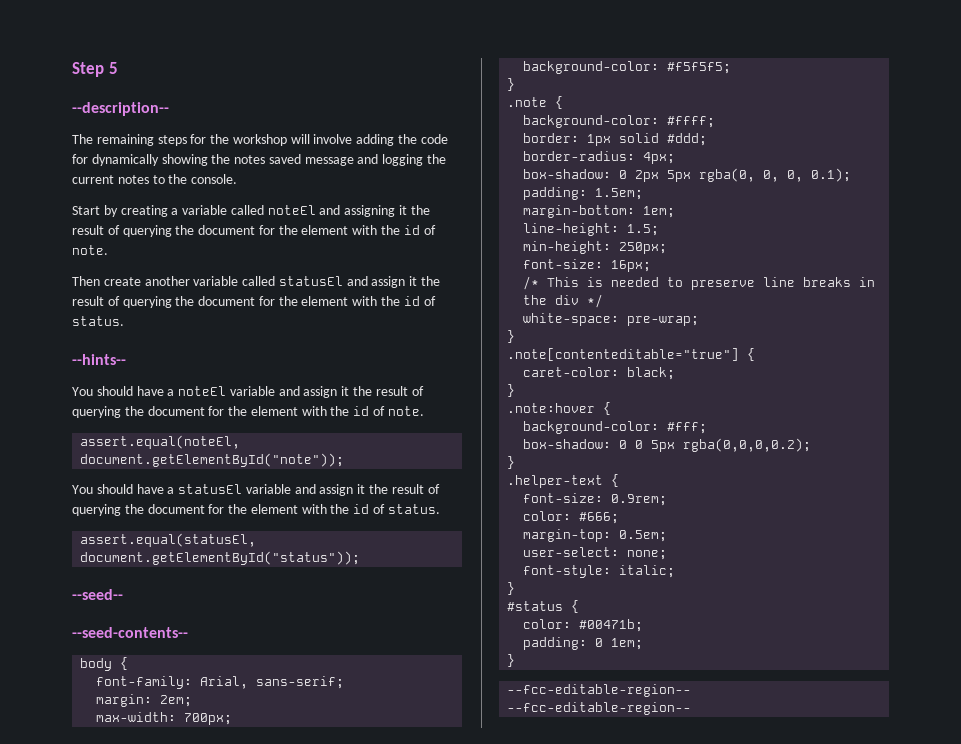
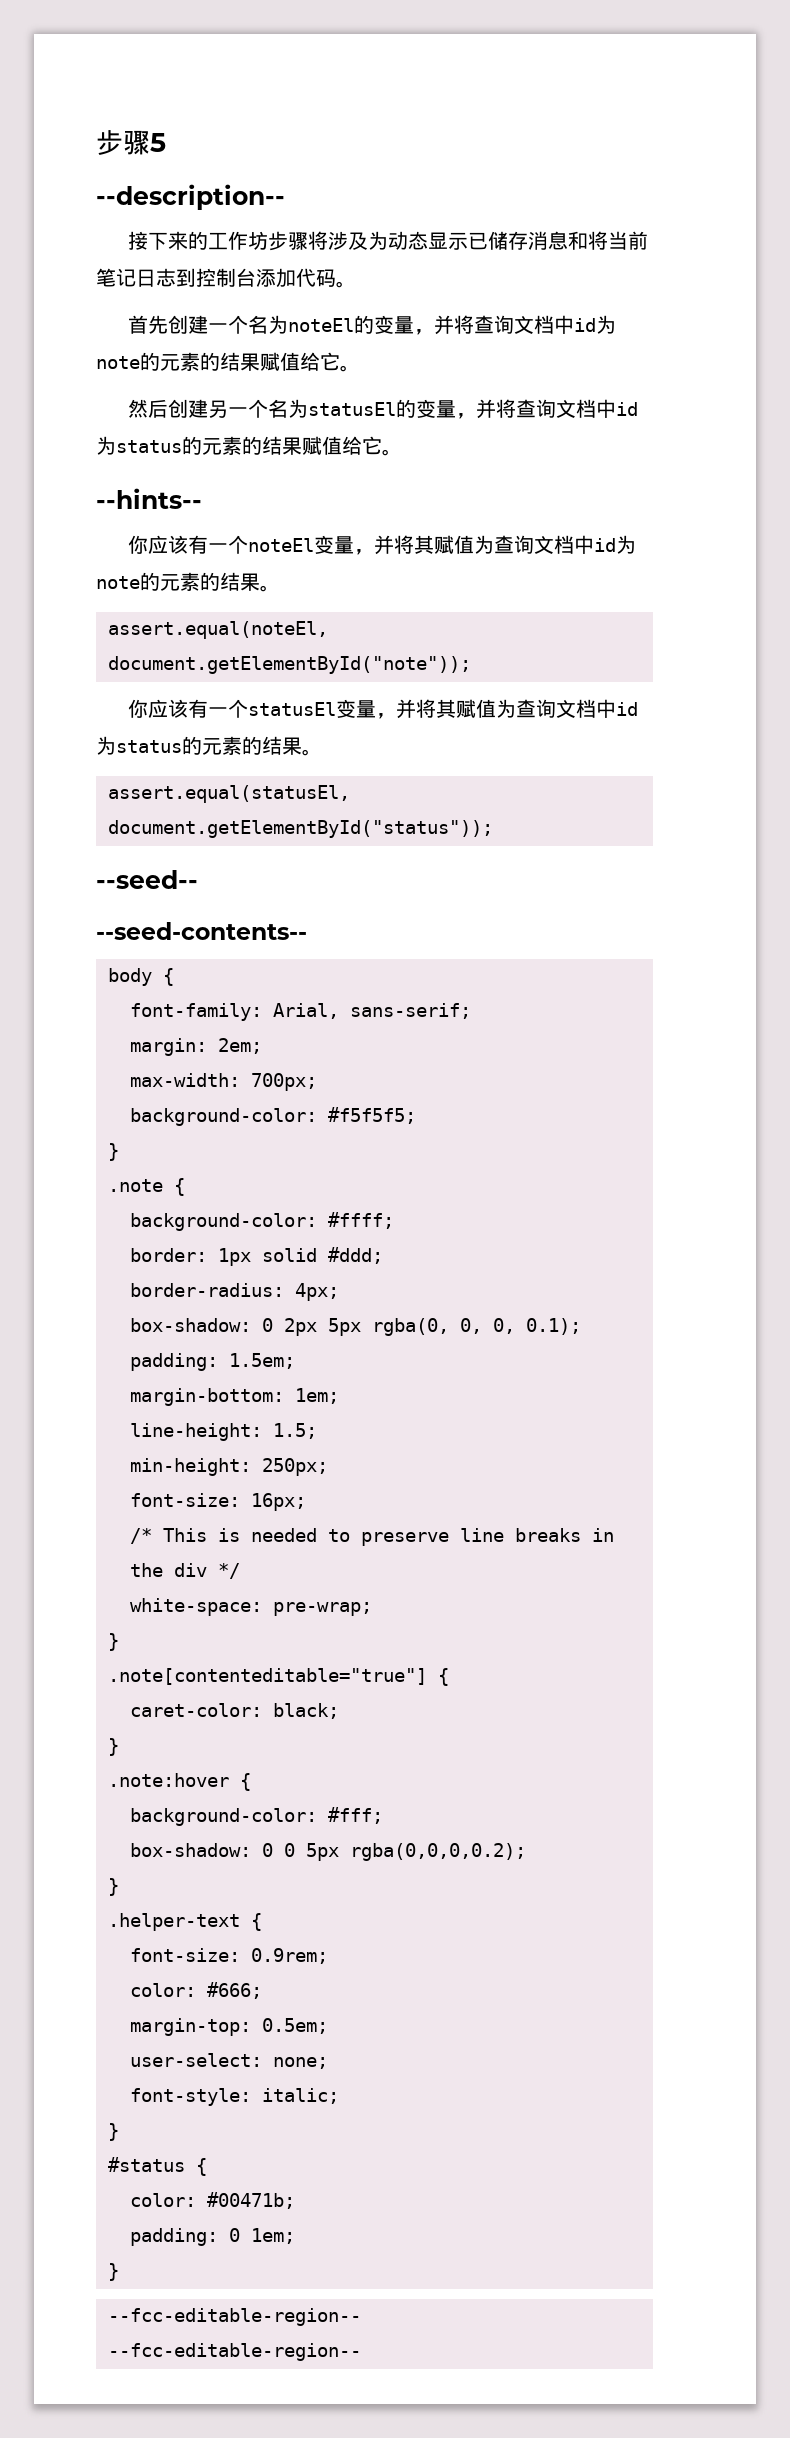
[72,62,104,77] Step -> [96,130,150,155] 步骤
[72,134,448,146] [72,154,447,166] [72,174,238,184] [72,205,430,217] [72,225,436,237] [72,245,108,255] [72,276,441,288] [72,296,436,308] [72,316,124,326] [72,354,126,365] [72,386,424,398] [72,406,424,418] [80,435,241,449] [80,453,345,467] [72,484,440,496] [72,504,440,516] The remaining steps for the workshop will involve adding the code for dynamically showing the notes saved message and logging the current notes to the console. // Start by creating a variable called noteEl and assigning it the result of querying the document for the element with the id of note. // Then create another variable called statusEl and assign it the result of querying the document for the element with the id of status. // --hints-- // You should have a noteEl variable and assign it the result of querying the document for the element with the id of note. // assert.equal(noteEl, document.getElementById("note")); // You should have a statusEl variable and assign it the result of querying the document for the element with the id of status. -> [127,231,648,251] [96,268,356,288] [127,315,616,335] [96,352,360,372] [127,399,638,419] [96,436,402,456] [96,488,202,509] [127,535,636,555] [96,572,280,592] [108,621,328,639] [108,656,471,674] [127,699,638,719] [96,736,322,756] 接下来的工作坊步骤将涉及为动态显示已储存消息和将当前笔记日志到控制台添加代码。 // 首先创建一个名为noteEl的变量，并将查询文档中id为note的元素的结果赋值给它。 // 然后创建另一个名为statusEl的变量，并将查询文档中id为status的元素的结果赋值给它。 // --hints-- // 你应该有一个noteEl变量，并将其赋值为查询文档中id为note的元素的结果。 // assert.equal(noteEl, document.getElementById("note")); // 你应该有一个statusEl变量，并将其赋值为查询文档中id为status的元素的结果。

